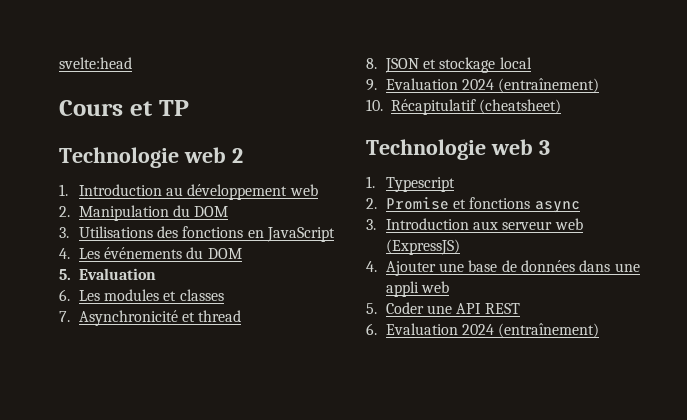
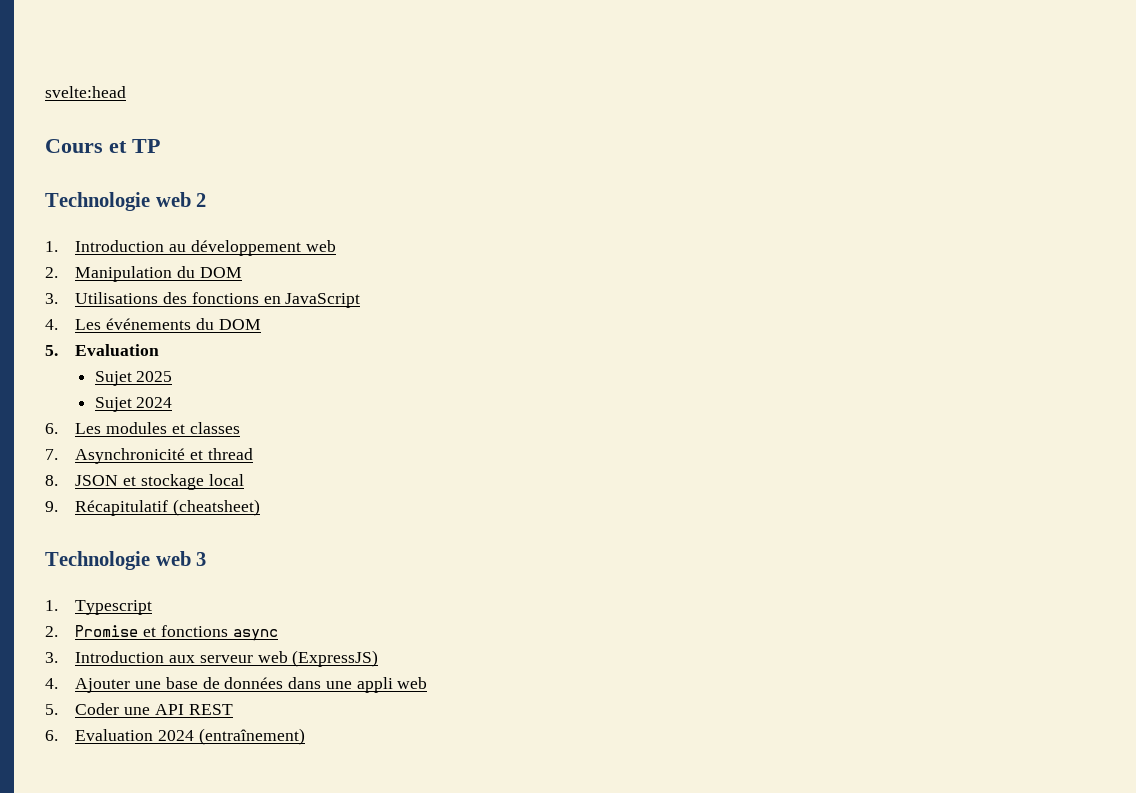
(156, 274) none -> [94,371,173,386] [94,397,173,412] // Sujet 2025 // Sujet 2024
[385,78,600,93] [366,99,383,111] Evaluation 2024 (entraînement) // 10. -> (58, 506) none

